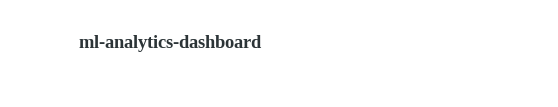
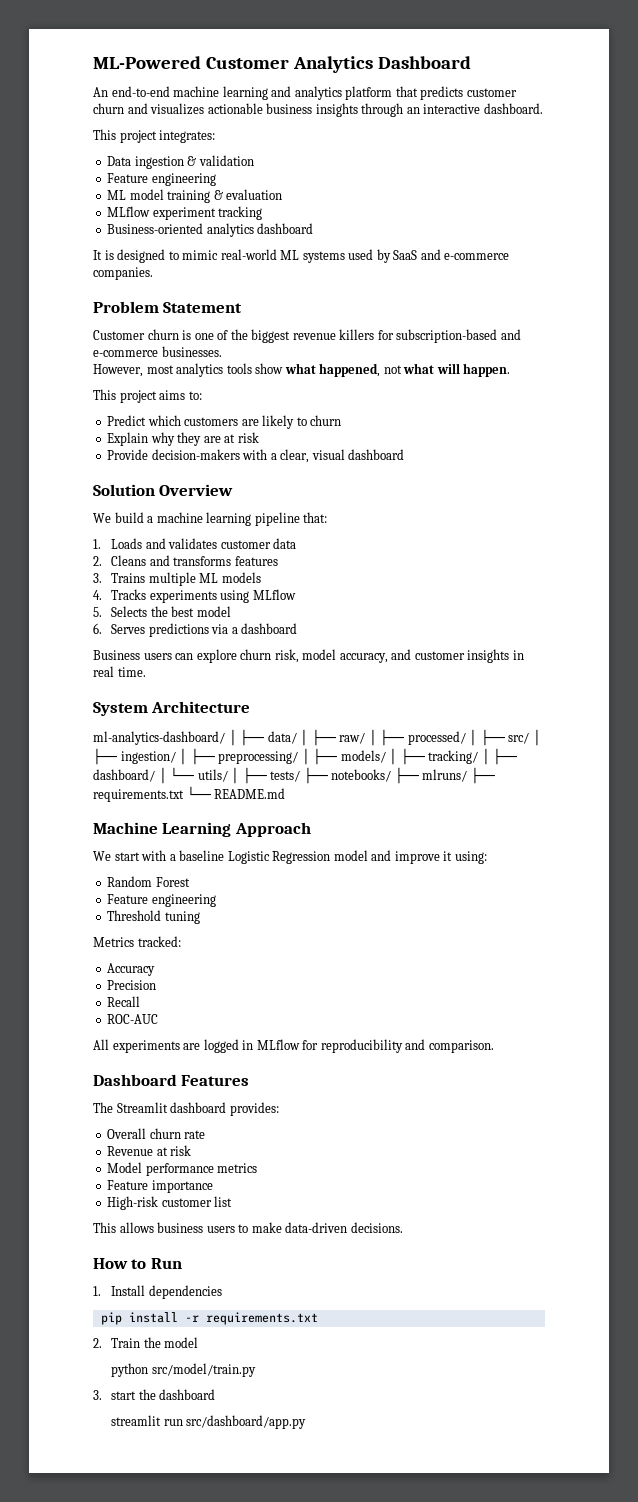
[79,35,262,52] ml-analytics-dashboard -> [93,56,471,73] [93,86,517,100] [93,103,543,117] [93,129,216,143] [107,155,254,169] [107,173,216,186] [107,189,283,203] [107,206,263,220] [107,223,314,237] [93,249,510,263] [93,267,153,280] [93,301,243,313] [93,329,521,343] [93,346,222,357] [93,363,511,377] [93,389,202,403] [107,415,342,429] [107,432,259,446] [107,449,405,463] [93,484,234,496] [93,512,328,526] [93,538,297,549] [93,555,278,566] [93,572,261,586] [93,589,296,603] [93,606,231,617] [93,623,298,637] [93,649,524,663] [93,666,146,677] [93,701,251,716] [93,729,541,746] [93,748,518,765] [93,767,495,784] [93,786,286,802] [93,822,311,837] [93,850,487,864] [107,876,190,887] [107,894,216,907] [107,910,200,924] [93,936,181,947] [107,963,156,976] [107,980,157,990] [107,996,141,1007] [107,1014,159,1024] [93,1039,494,1053] [93,1074,250,1086] [93,1102,279,1116] [107,1128,206,1139] [107,1145,192,1156] [107,1162,258,1176] [107,1180,213,1193] [107,1196,233,1210] [93,1222,403,1233] [93,1258,182,1269] [93,1285,222,1299] [100,1312,318,1325] [93,1337,199,1348] [111,1363,256,1377] [93,1389,216,1400] [111,1415,307,1429] ML-Powered Customer Analytics Dashboard // An end-to-end machine learning and analytics platform that predicts customer churn and visualizes actionable business insights through an interactive dashboard. // This project integrates: // Data ingestion & validation // Feature engineering // ML model training & evaluation // MLflow experiment tracking // Business-oriented analytics dashboard // It is designed to mimic real-world ML systems used by SaaS and e-commerce companies. // Problem Statement // Customer churn is one of the biggest revenue killers for subscription-based and e-commerce businesses. // However, most analytics tools show what happened, not what will happen. // This project aims to: // Predict which customers are likely to churn // Explain why they are at risk // Provide decision-makers with a clear, visual dashboard // Solution Overview // We build a machine learning pipeline that: // 1. Loads and validates customer data // 2. Cleans and transforms features // 3. Trains multiple ML models // 4. Tracks experiments using MLflow // 5. Selects the best model // 6. Serves predictions via a dashboard // Business users can explore churn risk, model accuracy, and customer insights in real time. // System Architecture // ml-analytics-dashboard/ │ ├── data/ │ ├── raw/ │ ├── processed/ │ ├── src/ │ ├── ingestion/ │ ├── preprocessing/ │ ├── models/ │ ├── tracking/ │ ├── dashboard/ │ └── utils/ │ ├── tests/ ├── notebooks/ ├── mlruns/ ├── requirements.txt └── README.md // Machine Learning Approach // We start with a baseline Logistic Regression model and improve it using: // Random Forest // Feature engineering // Threshold tuning // Metrics tracked: // Accuracy // Precision // Recall // ROC-AUC // All experiments are logged in MLflow for reproducibility and comparison. // Dashboard Features // The Streamlit dashboard provides: // Overall churn rate // Revenue at risk // Model performance metrics // Feature importance // High-risk customer list // This allows business users to make data-driven decisions. // How to Run // 1. Install dependencies // pip install -r requirements.txt // 2. Train the model // python src/model/train.py // 3. start the dashboard // streamlit run src/dashboard/app.py

